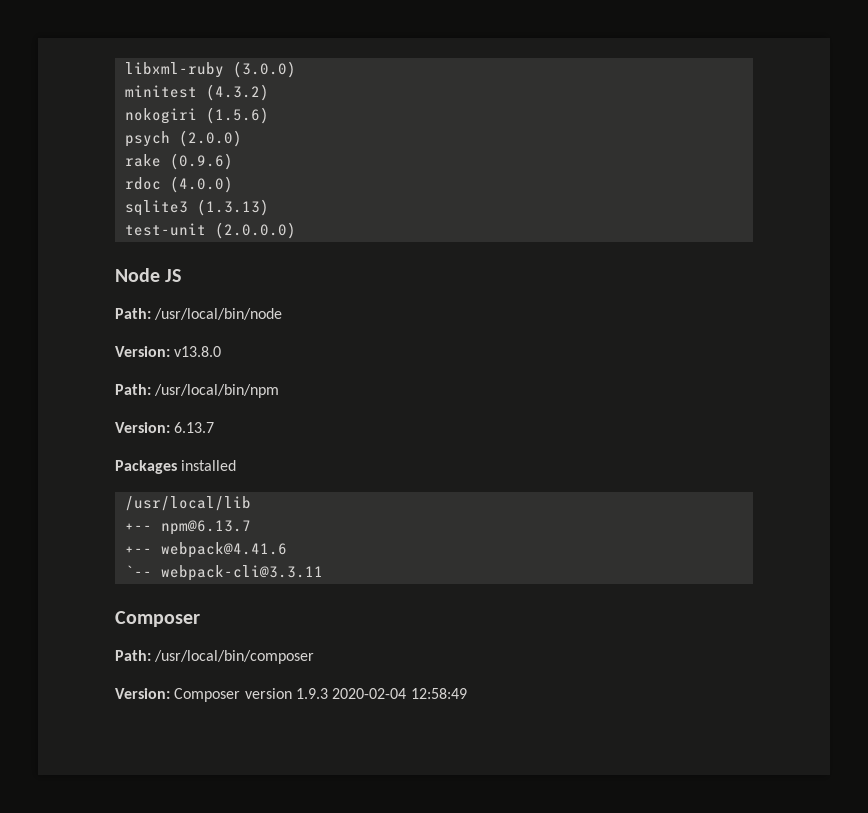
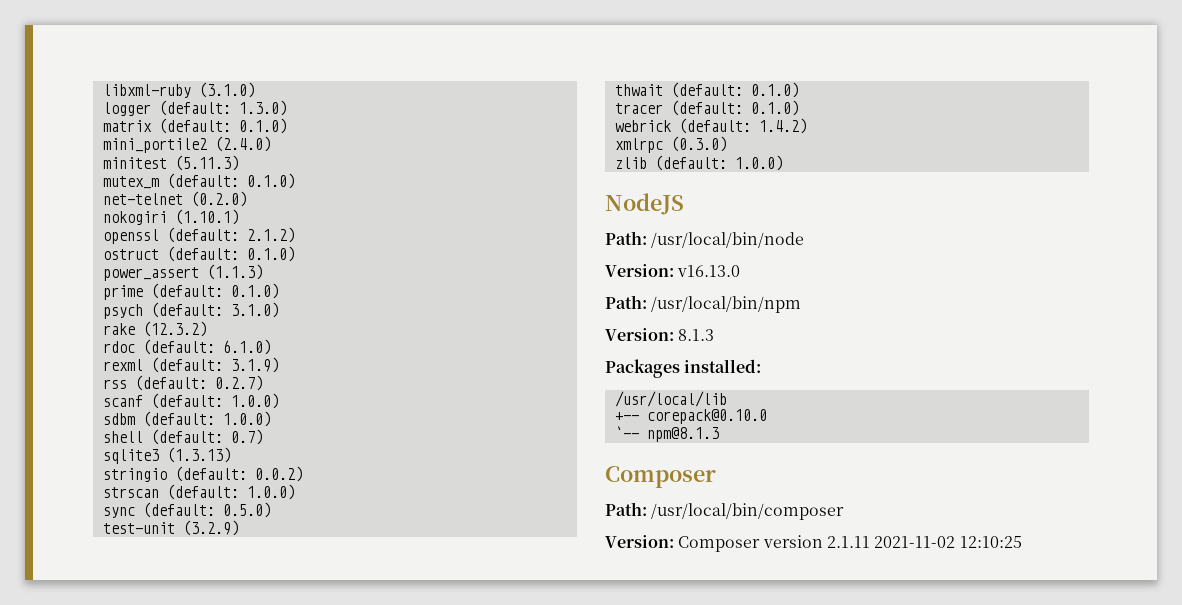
[232,61,296,78] [124,84,269,101] [124,107,269,124] (3.0.0) // minitest (4.3.2) // nokogiri (1.5.6) -> [198,82,255,98] [102,100,287,116] [102,118,287,134] [102,136,271,153] [102,155,239,171] [102,173,295,189] [102,191,247,207] [102,209,239,225] [102,227,295,244] [102,246,295,262] [102,264,263,281] [102,283,279,300] (3.1.0) // logger (default: 1.3.0) // matrix (default: 0.1.0) // mini_portile2 (2.4.0) // minitest (5.11.3) // mutex_m (default: 0.1.0) // net-telnet (0.2.0) // nokogiri (1.10.1) // openssl (default: 2.1.2) // ostruct (default: 0.1.0) // power_assert (1.1.3) // prime (default: 0.1.0)
[178,130,242,147] (2.0.0) -> [150,302,279,318] (default: 3.1.0)
[169,153,233,170] (0.9.6) -> [142,321,207,337] (12.3.2)
[169,176,233,193] [124,199,269,216] [124,222,296,239] [115,268,182,282] (4.0.0) // sqlite3 (1.3.13) // test-unit (2.0.0.0) // Node JS -> [142,339,271,355] [102,357,279,373] [102,375,263,391] [102,393,279,409] [102,411,271,427] [102,429,263,445] [102,447,231,464] [102,466,303,482] [102,484,295,500] [102,502,271,518] [102,520,239,536] [614,82,799,98] [614,100,799,116] [614,118,807,134] [614,136,727,153] [614,155,783,171] [605,193,684,215] (default: 6.1.0) // rexml (default: 3.1.9) // rss (default: 0.2.7) // scanf (default: 1.0.0) // sdbm (default: 1.0.0) // shell (default: 0.7) // sqlite3 (1.3.13) // stringio (default: 0.0.2) // strscan (default: 1.0.0) // sync (default: 0.5.0) // test-unit (3.2.9) // thwait (default: 0.1.0) // tracer (default: 0.1.0) // webrick (default: 1.4.2) // xmlrpc (0.3.0) // zlib (default: 1.0.0) // NodeJS
[174,346,222,357] v13.8.0 -> [677,265,741,277] v16.13.0
[174,422,215,433] 6.13.7 -> [678,329,715,341] 8.1.3
[181,460,237,471] installed -> [684,359,762,373] installed:
[160,520,251,535] [124,542,287,558] npm@6.13.7 // +-- webpack@4.41.6 -> [646,409,767,424] corepack@0.10.0
[160,565,323,581] webpack-cli@3.3.11 -> [646,427,719,442] npm@8.1.3
[295,688,467,699] 1.9.3 2020-02-04 12:58:49 -> [826,536,1022,548] 2.1.11 2021-11-02 12:10:25

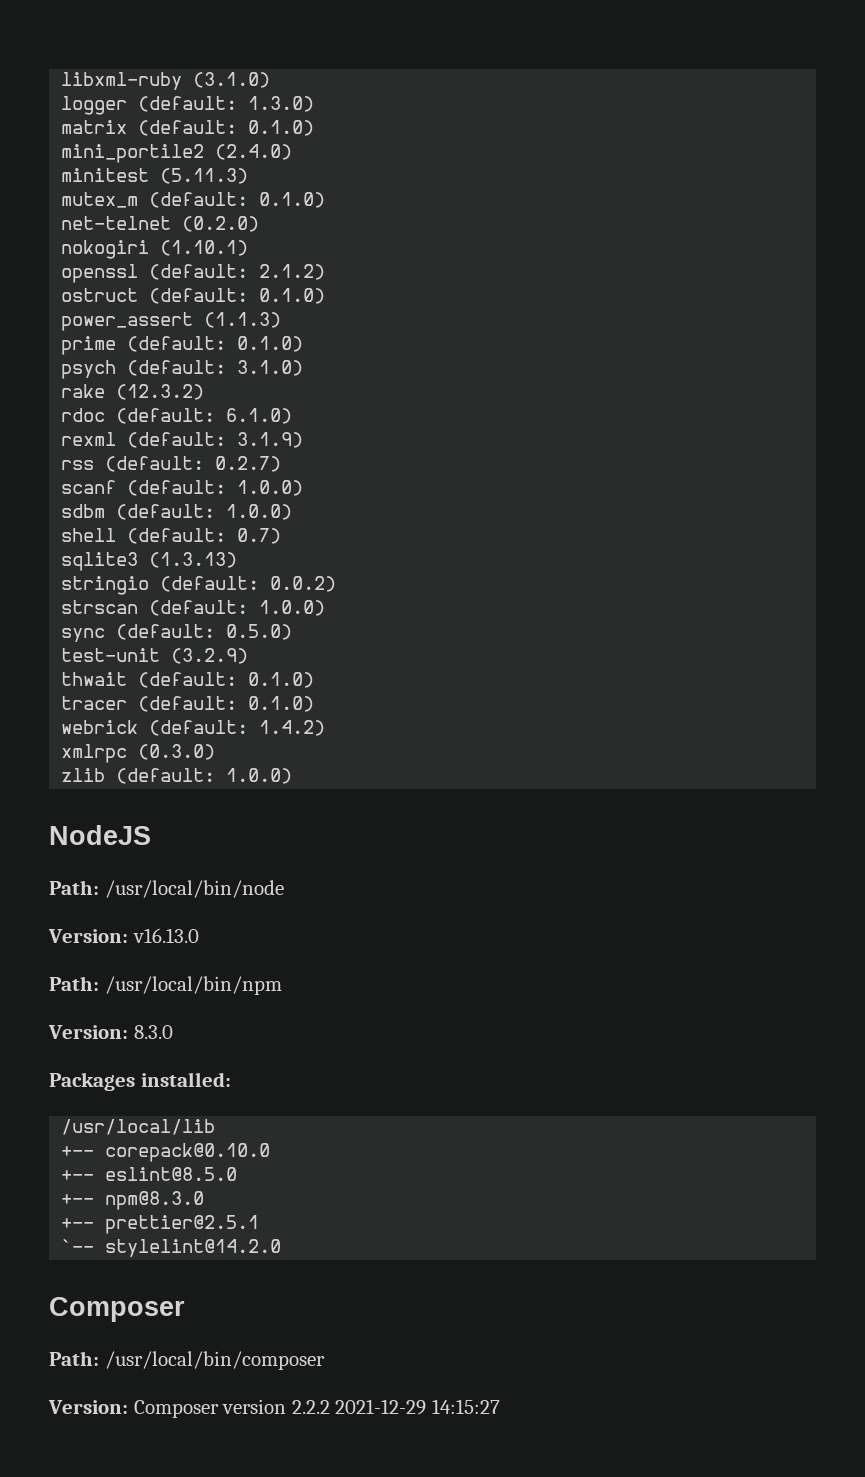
[678,329,715,341] 8.1.3 -> [133,1025,173,1039] 8.3.0
(767, 416) none -> [61,1167,238,1181] [61,1191,205,1210] [61,1215,260,1234] // +-- eslint@8.5.0 // +-- npm@8.3.0 // +-- prettier@2.5.1
[646,427,719,442] npm@8.1.3 -> [105,1239,282,1257] stylelint@14.2.0
[826,536,1022,548] 2.1.11 2021-11-02 12:10:25 -> [291,1399,500,1415] 2.2.2 2021-12-29 14:15:27

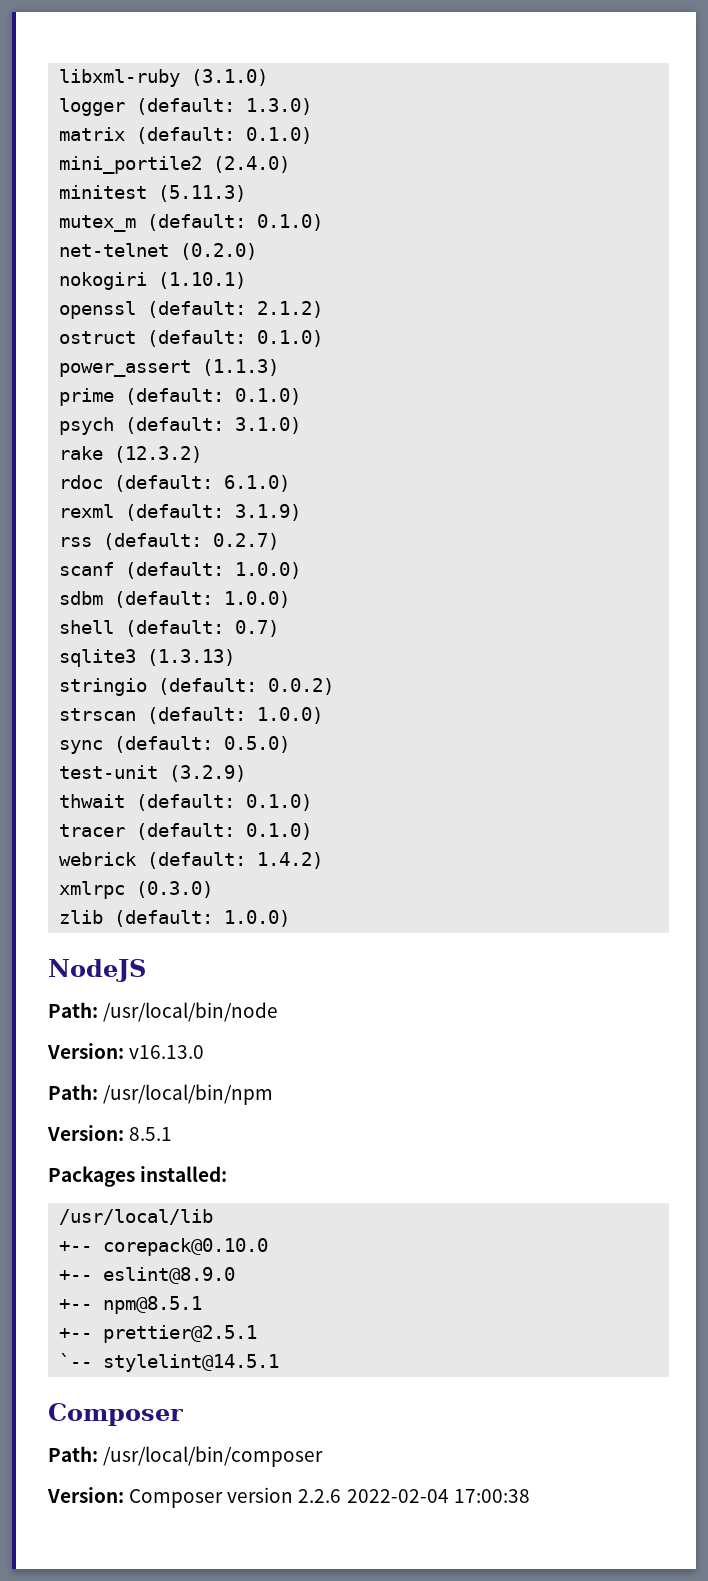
[133,1025,173,1039] 8.3.0 -> [129,1127,173,1141] 8.5.1
[105,1167,238,1181] [61,1191,205,1210] eslint@8.5.0 // +-- npm@8.3.0 -> [103,1267,236,1284] [59,1296,203,1314] eslint@8.9.0 // +-- npm@8.5.1
[105,1239,282,1257] stylelint@14.2.0 -> [103,1354,280,1372] stylelint@14.5.1
[291,1399,500,1415] 2.2.2 2021-12-29 14:15:27 -> [298,1489,530,1503] 2.2.6 2022-02-04 17:00:38

